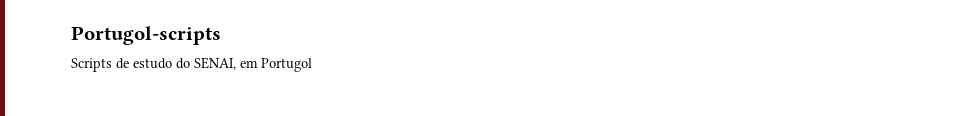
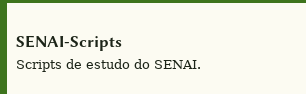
[71,26,221,45] Portugol-scripts -> [16,35,122,51] SENAI-Scripts
[194,57,312,72] SENAI, em Portugol -> [154,60,201,69] SENAI.

